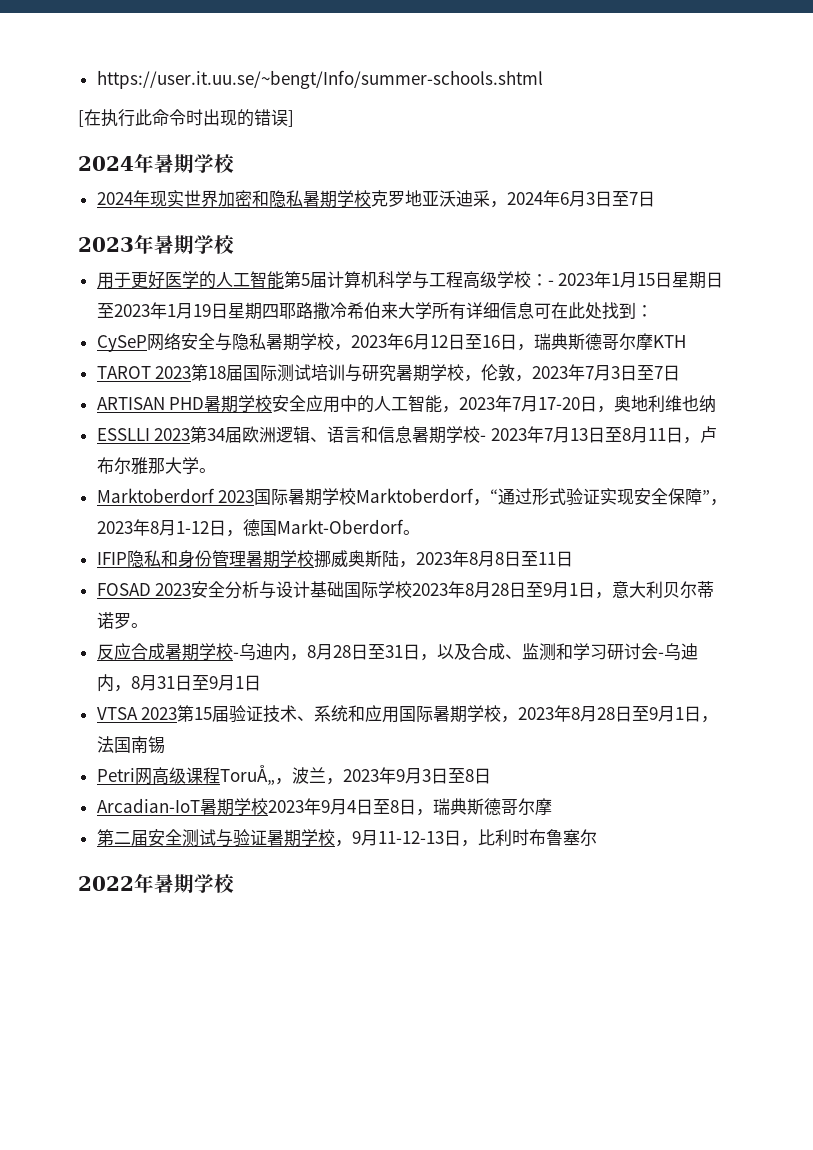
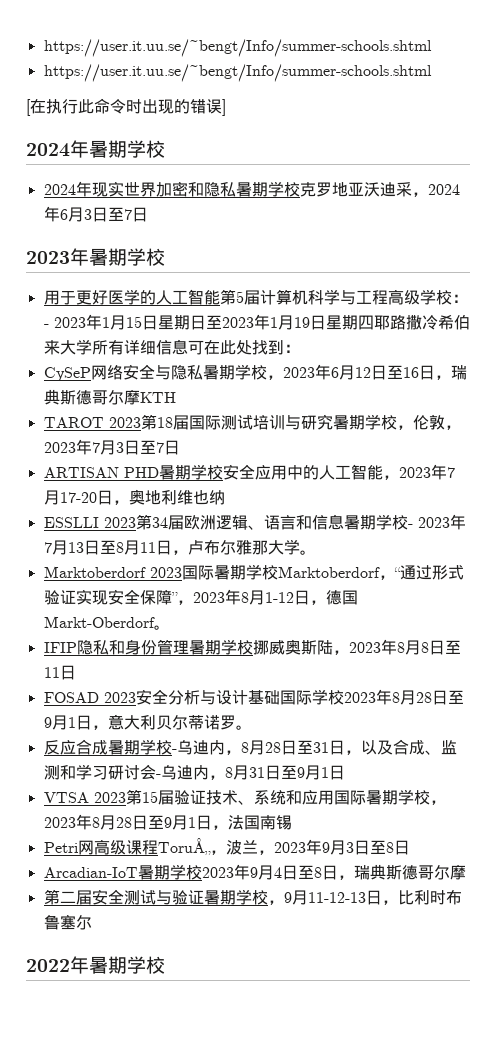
[96,70,543,89] https://user.it.uu.se/~bengt/Info/summer-schools.shtml -> [43,39,432,57] [43,64,432,82] https://user.it.uu.se/~bengt/Info/summer-schools.shtml // https://user.it.uu.se/~bengt/Info/summer-schools.shtml

